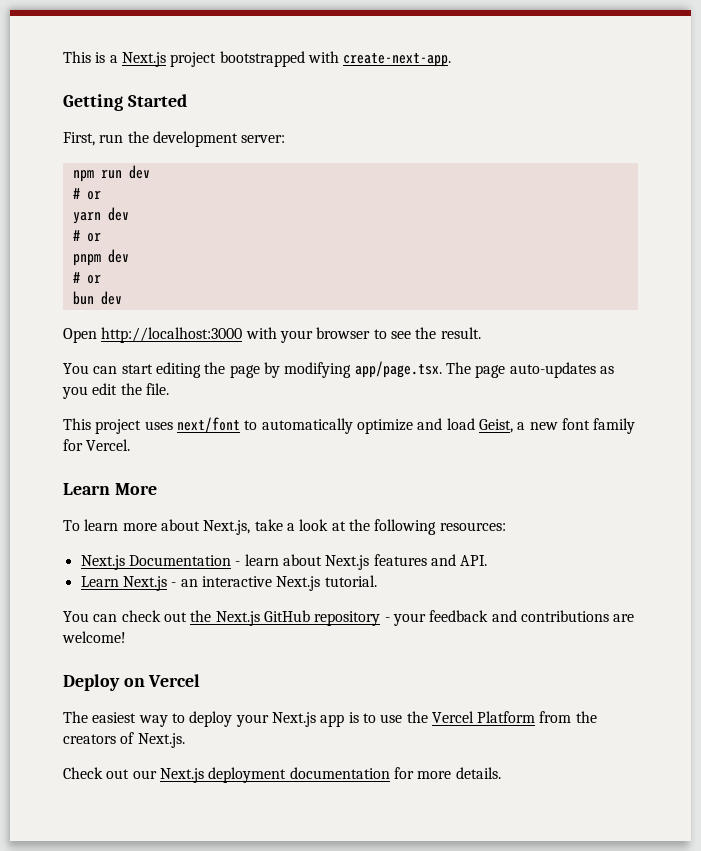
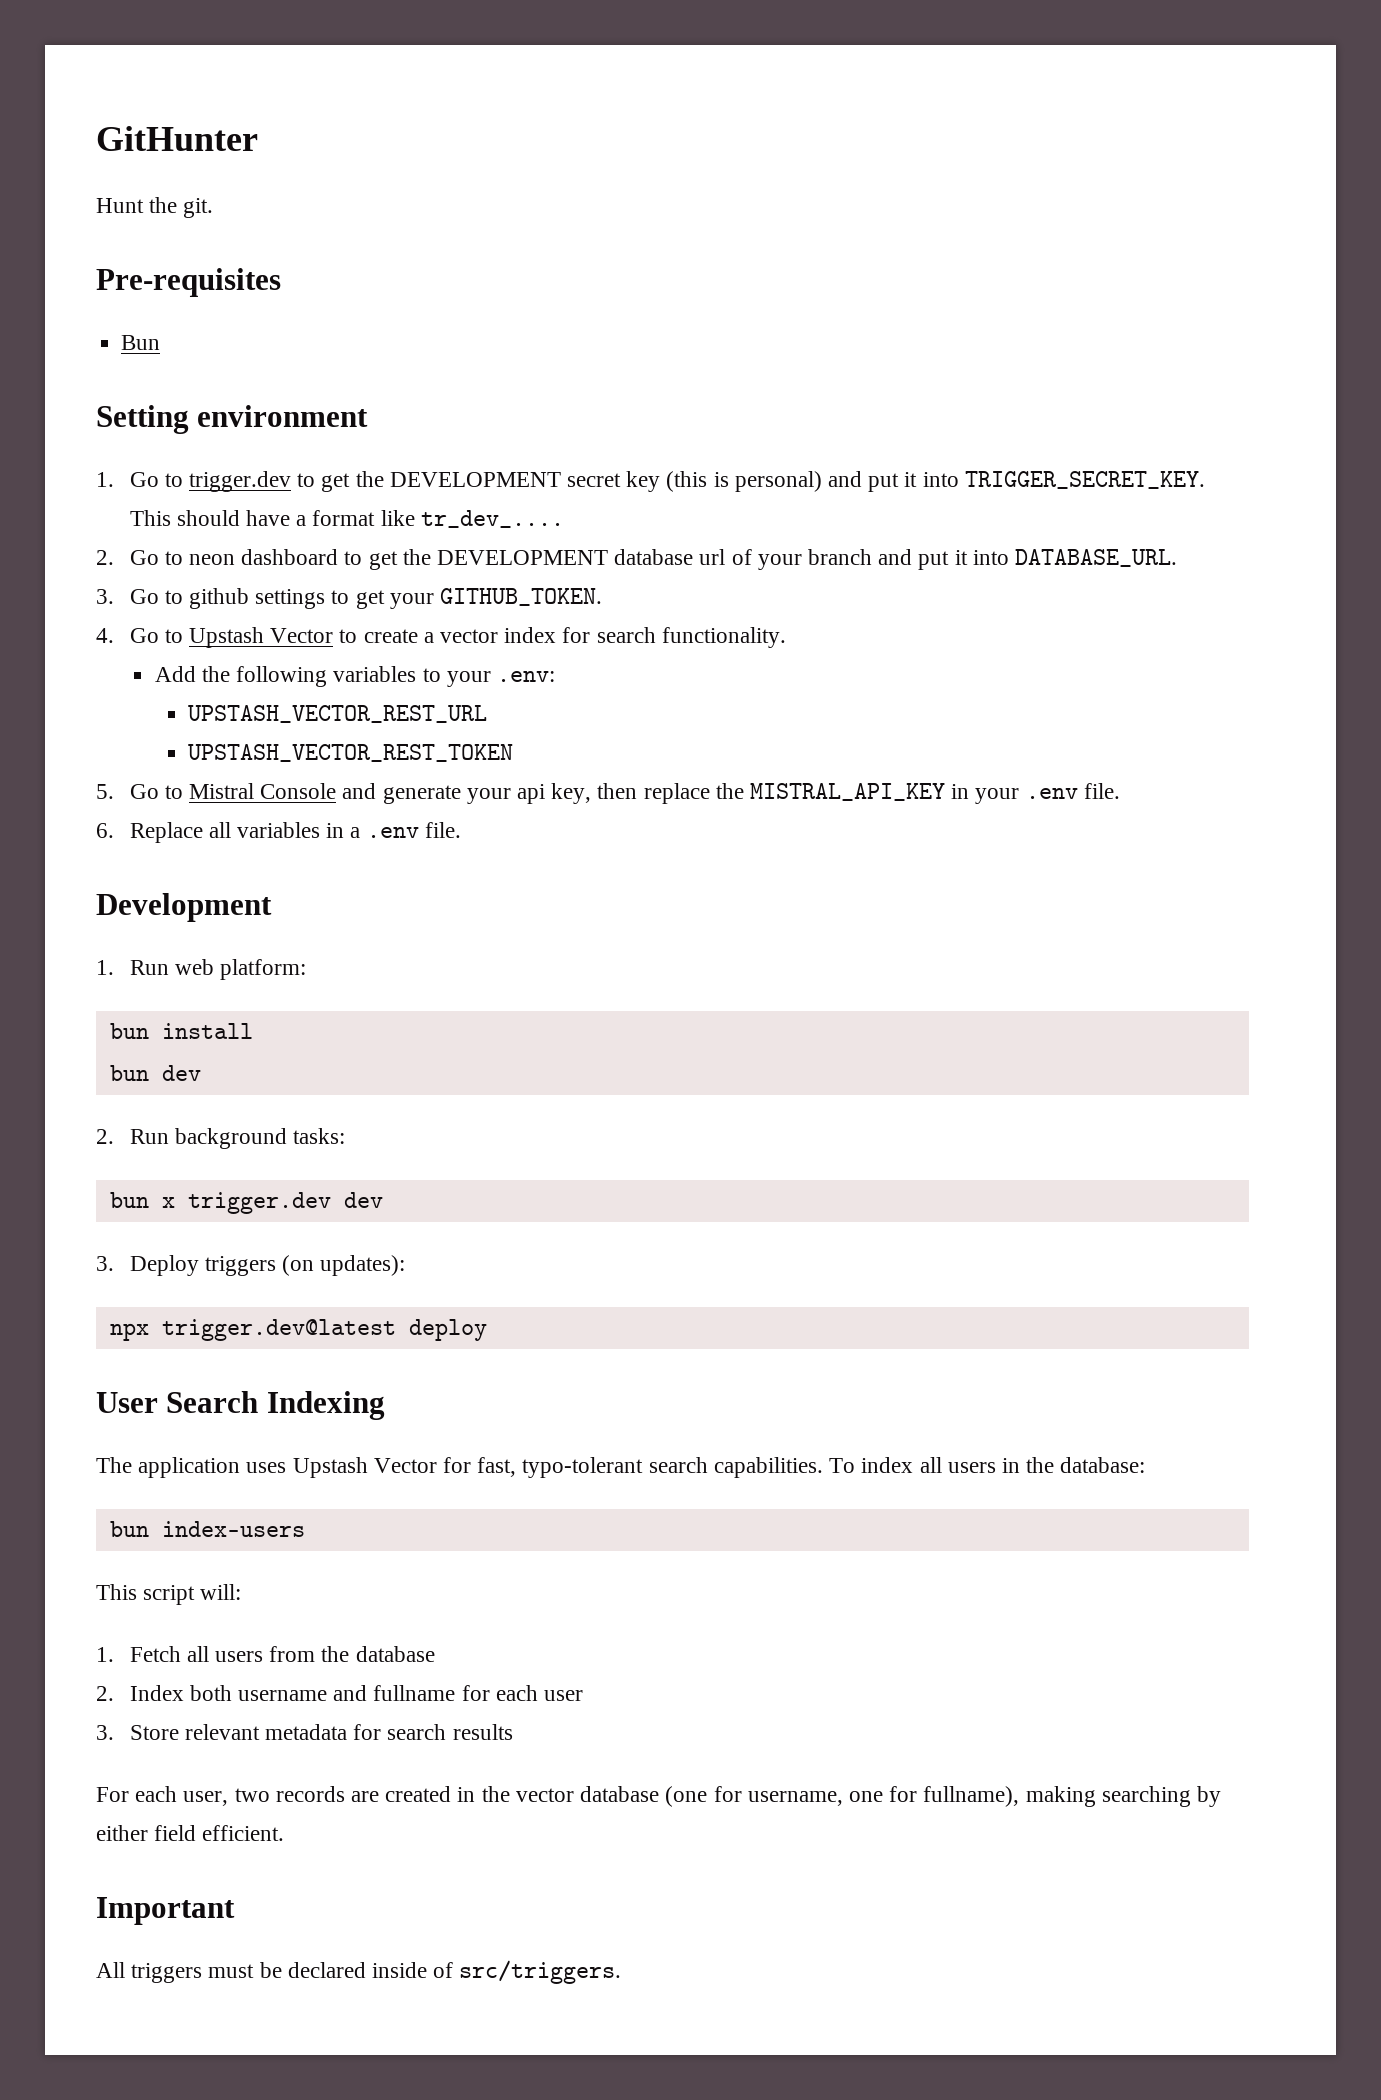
[63,51,452,67] [63,94,187,111] [63,131,286,147] [72,165,150,182] [72,188,101,200] [72,207,129,224] [72,230,101,242] [72,249,129,266] [72,272,101,284] [72,291,122,305] [63,327,481,343] [63,361,614,378] [62,383,169,399] [63,417,636,434] [63,439,131,451] [63,483,157,495] [63,519,506,535] [80,554,488,570] [80,575,377,591] [63,610,635,626] [62,631,126,643] [63,674,201,691] [63,711,597,727] [63,732,185,748] [63,767,501,783] This is a Next.js project bootstrapped with create-next-app. // Getting Started // First, run the development server: // npm run dev // # or // yarn dev // # or // pnpm dev // # or // bun dev // Open http://localhost:3000 with your browser to see the result. // You can start editing the page by modifying app/page.tsx. The page auto-updates as you edit the file. // This project uses next/font to automatically optimize and load Geist, a new font family for Vercel. // Learn More // To learn more about Next.js, take a look at the following resources: // Next.js Documentation - learn about Next.js features and API. // Learn Next.js - an interactive Next.js tutorial. // You can check out the Next.js GitHub repository - your feedback and contributions are welcome! // Deploy on Vercel // The easiest way to deploy your Next.js app is to use the Vercel Platform from the creators of Next.js. // Check out our Next.js deployment documentation for more details. -> [96,126,258,151] [96,197,214,218] [96,268,281,297] [121,335,161,350] [96,405,369,434] [96,471,1205,492] [129,510,564,528] [96,549,1178,570] [96,588,602,609] [96,627,786,648] [154,666,556,687] [188,705,488,723] [188,744,514,762] [96,783,1120,804] [96,822,461,843] [96,893,272,922] [96,959,306,980] [109,1023,253,1039] [109,1065,201,1081] [96,1128,345,1149] [109,1192,383,1214] [96,1255,406,1276] [109,1319,487,1341] [96,1391,385,1420] [96,1457,1146,1478] [109,1521,305,1537] [96,1584,242,1605] [96,1646,435,1662] [96,1685,583,1701] [96,1724,513,1740] [96,1786,1221,1807] [96,1825,285,1841] [96,1897,235,1925] [96,1960,622,1984] GitHunter // Hunt the git. // Pre-requisites // Bun // Setting environment // 1. Go to trigger.dev to get the DEVELOPMENT secret key (this is personal) and put it into TRIGGER_SECRET_KEY. This should have a format like tr_dev_.... // 2. Go to neon dashboard to get the DEVELOPMENT database url of your branch and put it into DATABASE_URL. // 3. Go to github settings to get your GITHUB_TOKEN. // 4. Go to Upstash Vector to create a vector index for search functionality. // Add the following variables to your .env: // UPSTASH_VECTOR_REST_URL // UPSTASH_VECTOR_REST_TOKEN // 5. Go to Mistral Console and generate your api key, then replace the MISTRAL_API_KEY in your .env file. // 6. Replace all variables in a .env file. // Development // 1. Run web platform: // bun install // bun dev // 2. Run background tasks: // bun x trigger.dev dev // 3. Deploy triggers (on updates): // npx trigger.dev@latest deploy // User Search Indexing // The application uses Upstash Vector for fast, typo-tolerant search capabilities. To index all users in the database: // bun index-users // This script will: // 1. Fetch all users from the database // 2. Index both username and fullname for each user // 3. Store relevant metadata for search results // For each user, two records are created in the vector database (one for username, one for fullname), making searching by either field efficient. // Important // All triggers must be declared inside of src/triggers.

